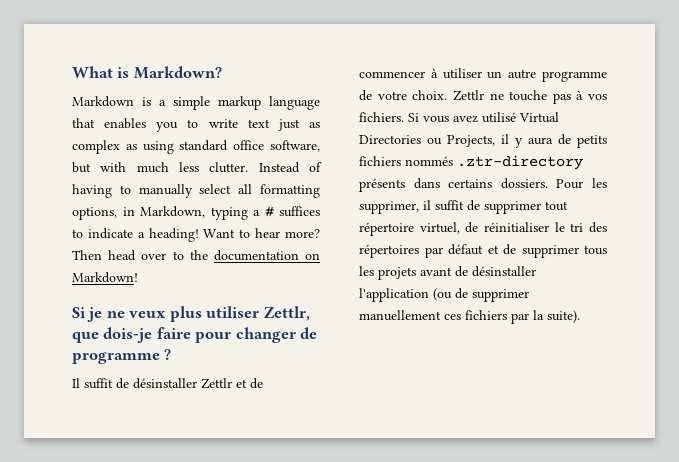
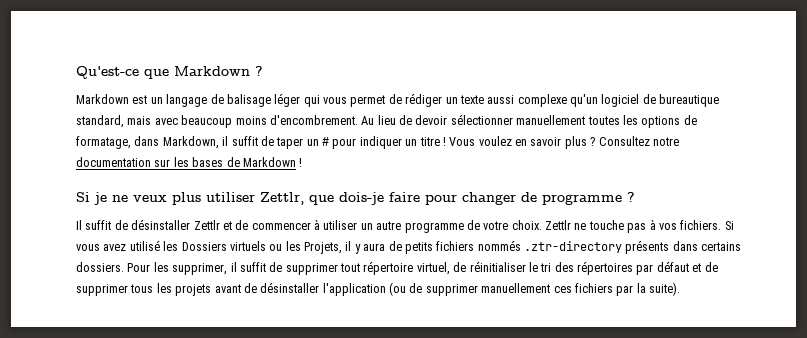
[72,66,222,79] [72,96,320,110] [72,118,320,132] [72,140,320,154] [72,162,322,173] [72,184,320,198] [72,206,320,220] [72,228,320,242] [72,250,320,261] [72,272,138,283] What is Markdown? // Markdown is a simple markup language that enables you to write text just as complex as using standard office software, but with much less clutter. Instead of having to manually select all formatting options, in Markdown, typing a # suffices to indicate a heading! Want to hear more? Then head over to the documentation on Markdown! -> [76,66,263,79] [76,93,720,107] [76,114,697,128] [76,136,679,149] [76,157,303,167] Qu'est-ce que Markdown ? // Markdown est un langage de balisage léger qui vous permet de rédiger un texte aussi complexe qu'un logiciel de bureautique standard, mais avec beaucoup moins d'encombrement. Au lieu de devoir sélectionner manuellement toutes les options de formatage, dans Markdown, il suffit de taper un # pour indiquer un titre ! Vous voulez en savoir plus ? Consultez notre documentation sur les bases de Markdown !
[519,112,559,123] [359,135,495,147] Virtual Directories ou Projects, -> [163,241,342,254] les Dossiers virtuels ou les Projets,

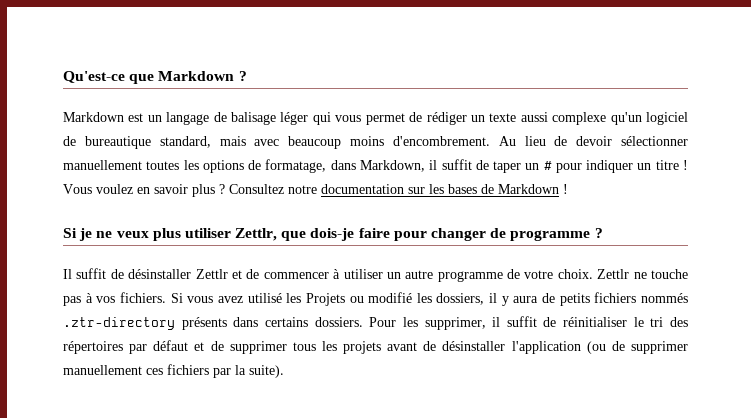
[181,241,342,254] Dossiers virtuels ou les Projets, -> [305,292,485,306] Projets ou modifié les dossiers,
[285,261,467,275] supprimer tout répertoire virtuel, de -> (557, 322) none

